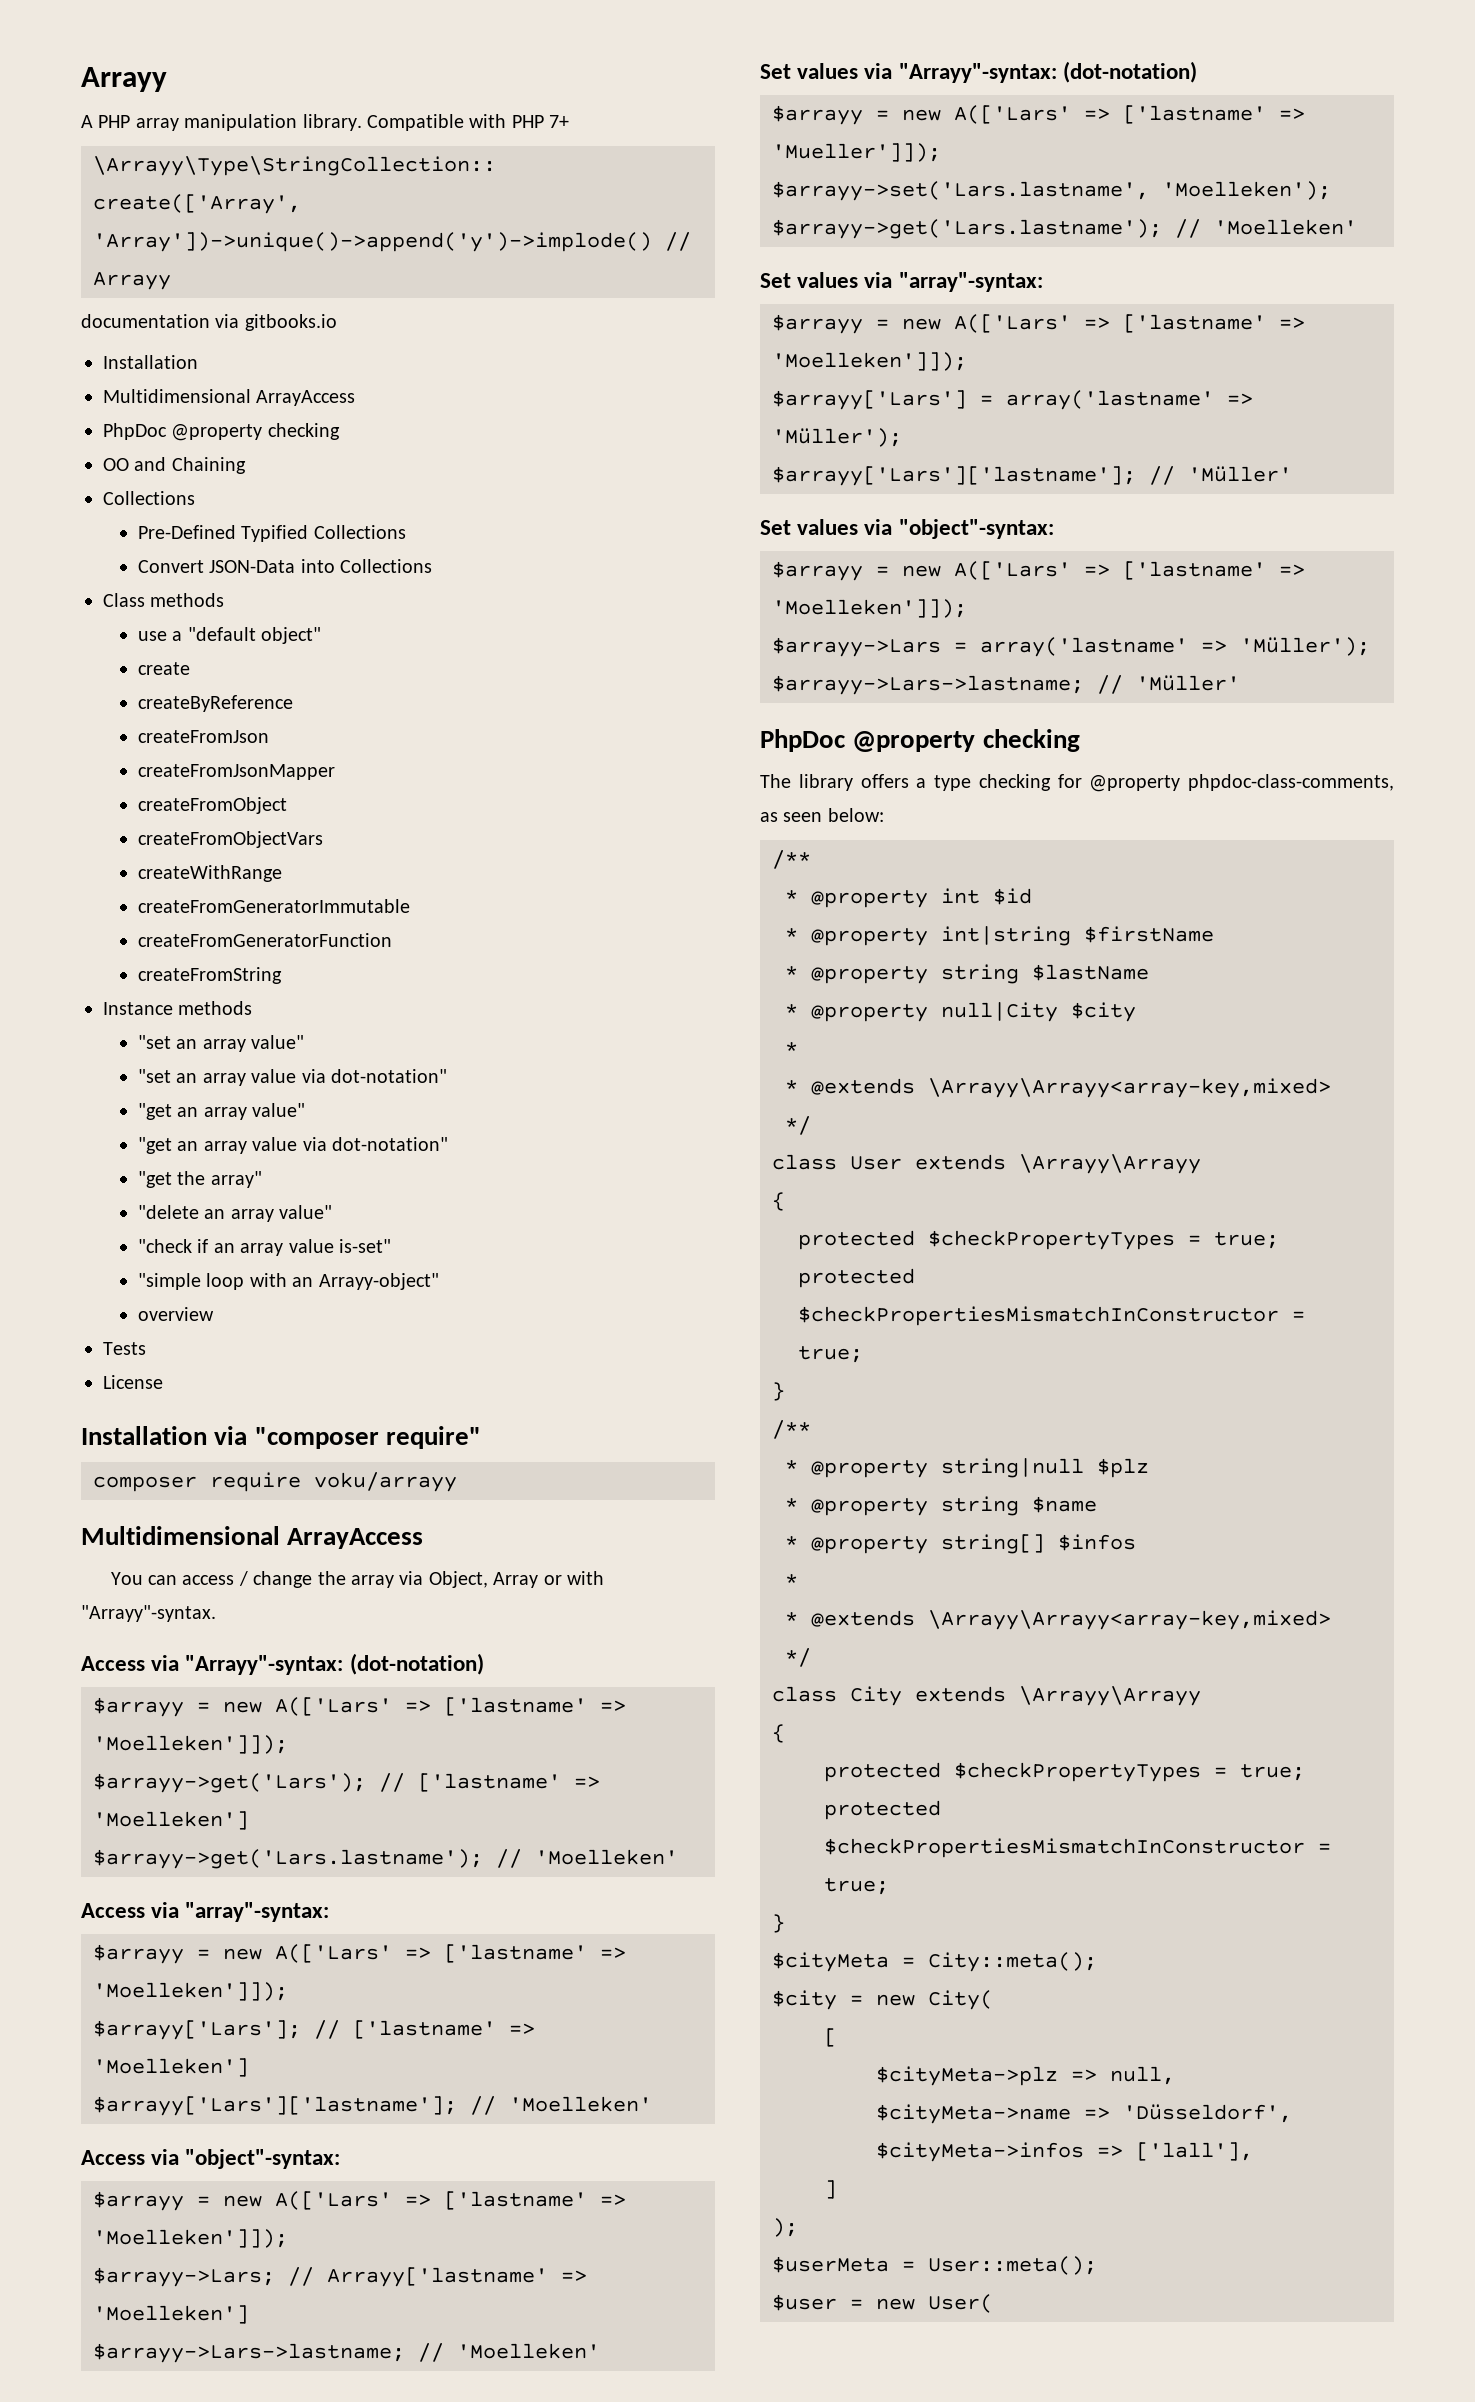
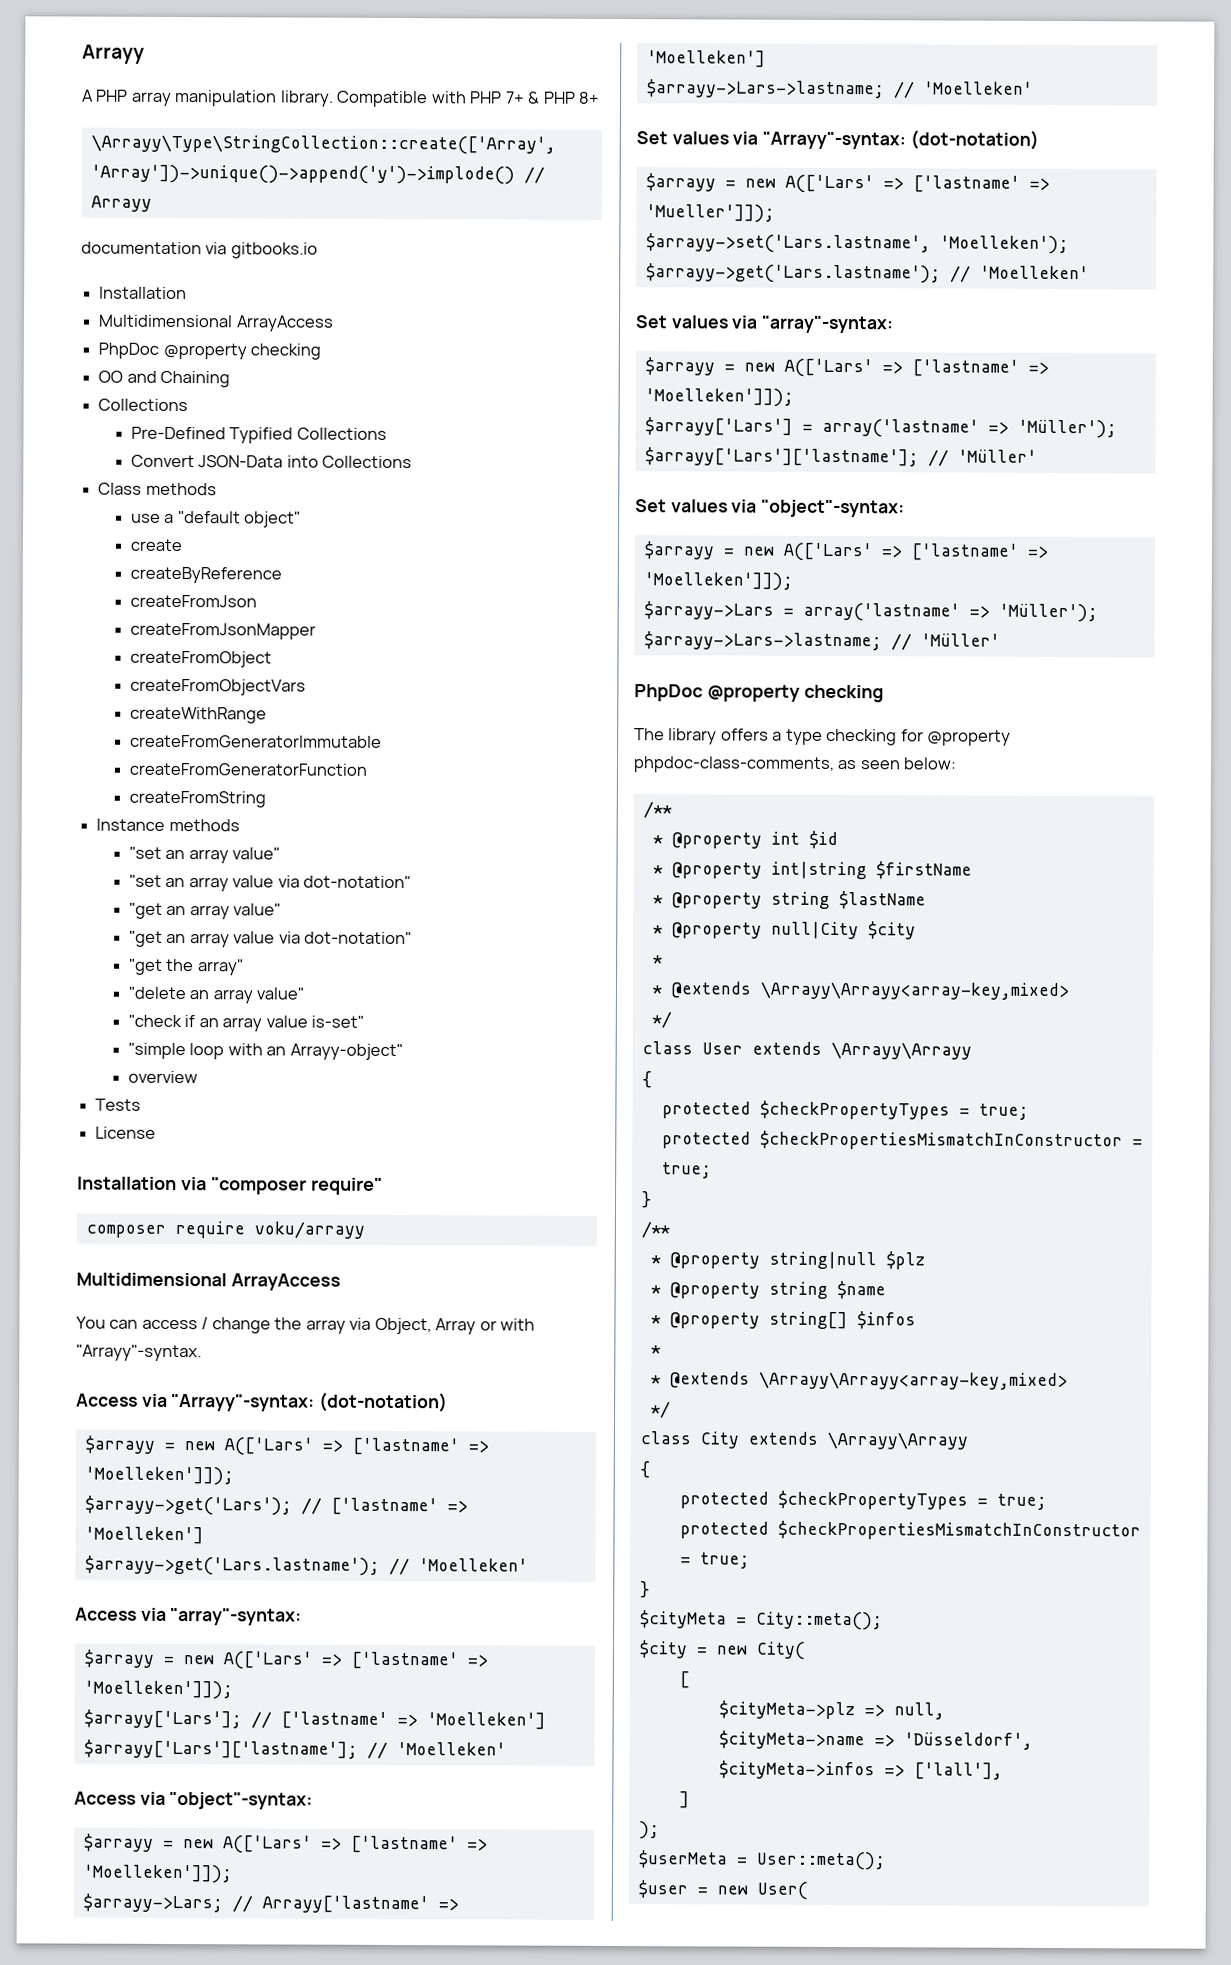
(570, 121) none -> [527,91,601,104] & PHP 8+

